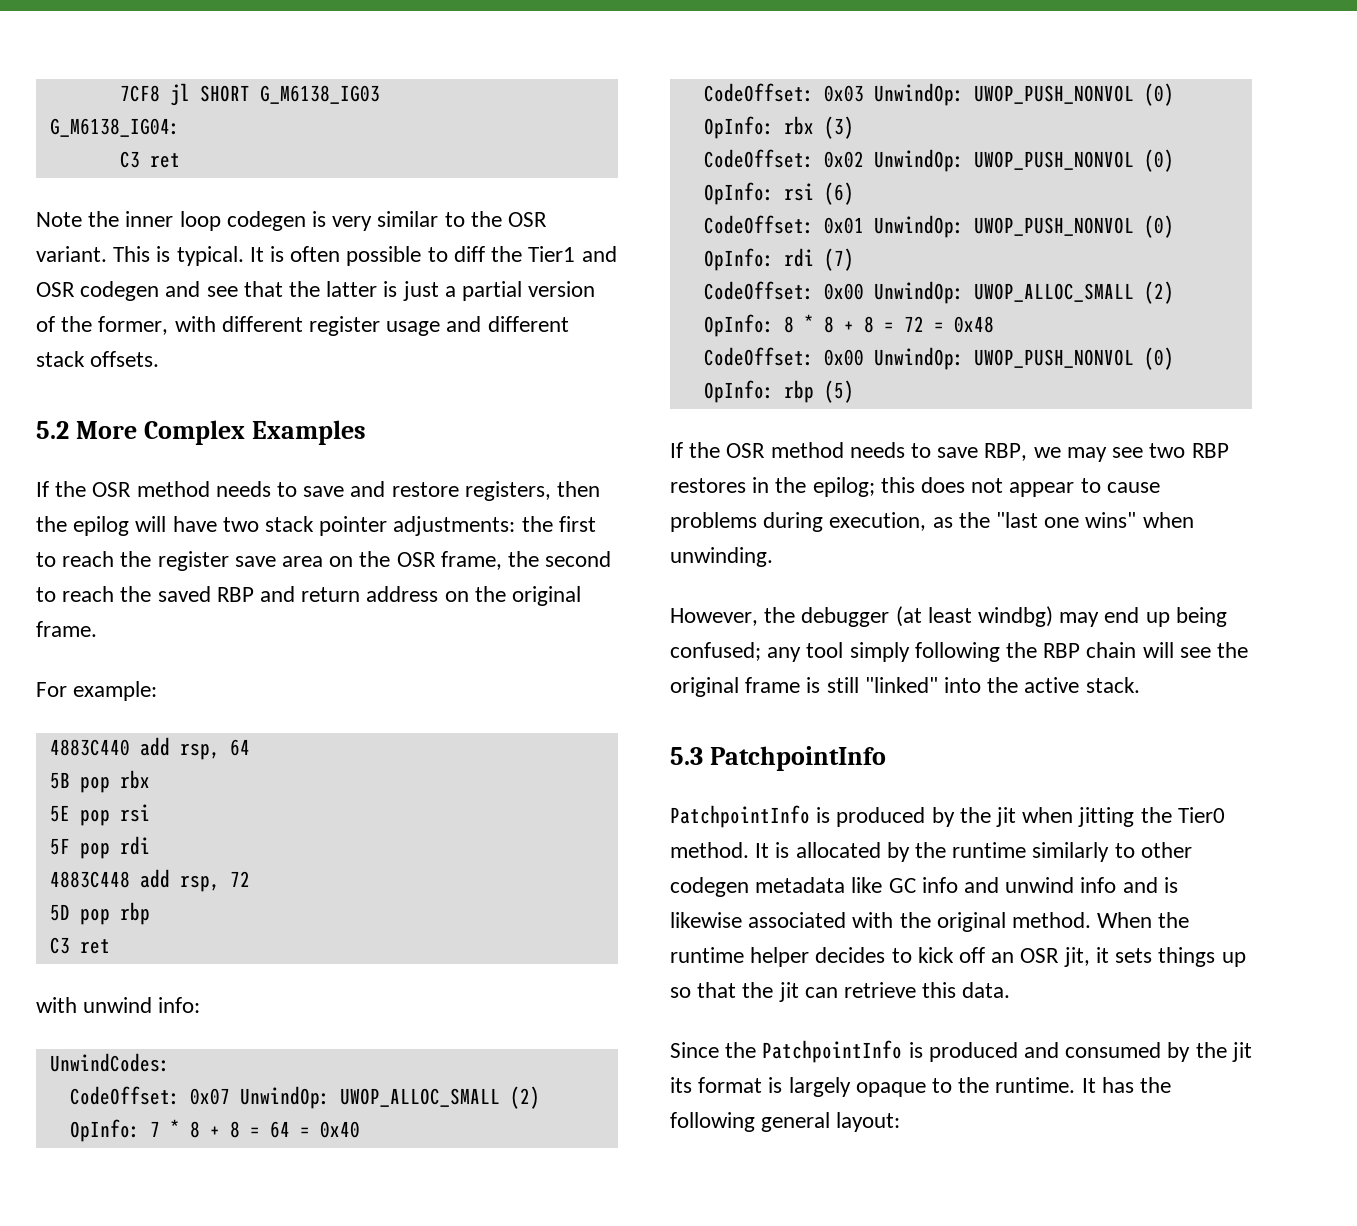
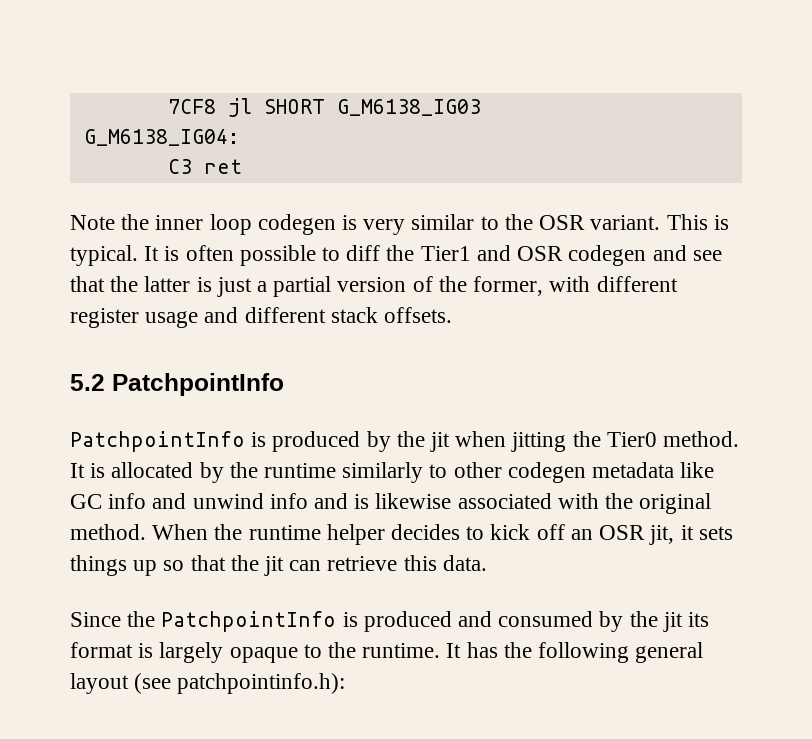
[75,420,366,445] [36,481,601,501] [36,516,596,536] [36,551,612,571] [36,586,582,606] [36,621,97,637] [36,681,158,701] [49,737,250,760] [49,770,150,793] [49,804,150,826] [49,836,150,859] [49,869,250,892] [49,902,150,925] [49,937,110,954] [36,997,201,1013] [49,1053,170,1072] [69,1086,540,1109] [69,1119,360,1142] [703,83,1174,106] [703,116,854,139] [703,149,1174,172] [703,182,854,205] [703,215,1174,238] [703,248,854,271] [703,281,1174,304] [703,314,994,337] [703,347,1174,370] [703,380,854,403] [670,442,1229,462] [670,477,1160,497] [670,512,1194,532] [670,547,773,567] [670,606,1227,627] [670,642,1249,662] [670,677,1140,697] [670,747,703,765] More Complex Examples // If the OSR method needs to save and restore registers, then the epilog will have two stack pointer adjustments: the first to reach the register save area on the OSR frame, the second to reach the saved RBP and return address on the original frame. // For example: // 4883C440 add rsp, 64 // 5B pop rbx // 5E pop rsi // 5F pop rdi // 4883C448 add rsp, 72 // 5D pop rbp // C3 ret // with unwind info: // UnwindCodes: // CodeOffset: 0x07 UnwindOp: UWOP_ALLOC_SMALL (2) OpInfo: 7 * 8 + 8 = 64 = 0x40 // CodeOffset: 0x03 UnwindOp: UWOP_PUSH_NONVOL (0) OpInfo: rbx (3) // CodeOffset: 0x02 UnwindOp: UWOP_PUSH_NONVOL (0) OpInfo: rsi (6) // CodeOffset: 0x01 UnwindOp: UWOP_PUSH_NONVOL (0) OpInfo: rdi (7) // CodeOffset: 0x00 UnwindOp: UWOP_ALLOC_SMALL (2) OpInfo: 8 * 8 + 8 = 72 = 0x48 // CodeOffset: 0x00 UnwindOp: UWOP_PUSH_NONVOL (0) OpInfo: rbp (5) // If the OSR method needs to save RBP, we may see two RBP restores in the epilog; this does not appear to cause problems during execution, as the "last one wins" when unwinding. // However, the debugger (at least windbg) may end up being confused; any tool simply following the RBP chain will see the original frame is still "linked" into the active stack. // 5.3 -> (105, 382) none
[836,1112,901,1132] layout: -> [70,673,346,694] layout (see patchpointinfo.h):

